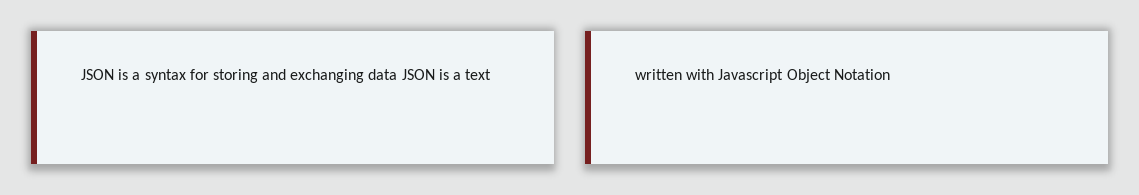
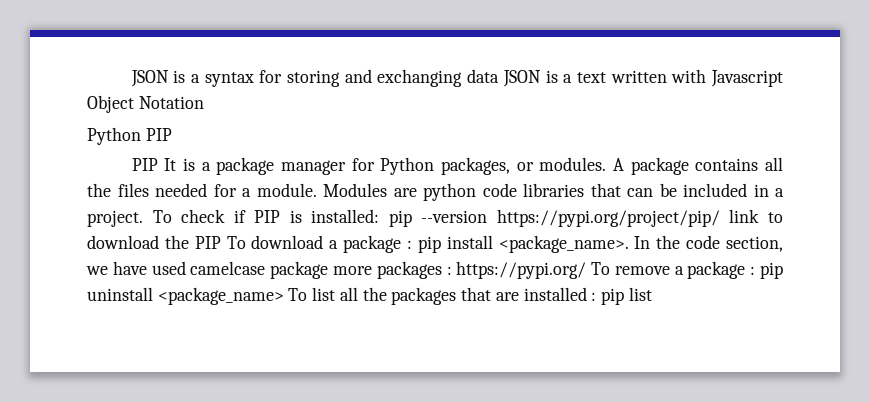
(890, 74) none -> [87,127,172,145] [131,157,784,175] [87,183,784,201] [87,209,783,227] [87,235,783,253] [86,261,784,279] [87,287,652,305] // Python PIP // PIP It is a package manager for Python packages, or modules. A package contains all the files needed for a module. Modules are python code libraries that can be included in a project. To check if PIP is installed: pip --version https://pypi.org/project/pip/ link to download the PIP To download a package : pip install <package_name>. In the code section, we have used camelcase package more packages : https://pypi.org/ To remove a package : pip uninstall <package_name> To list all the packages that are installed : pip list

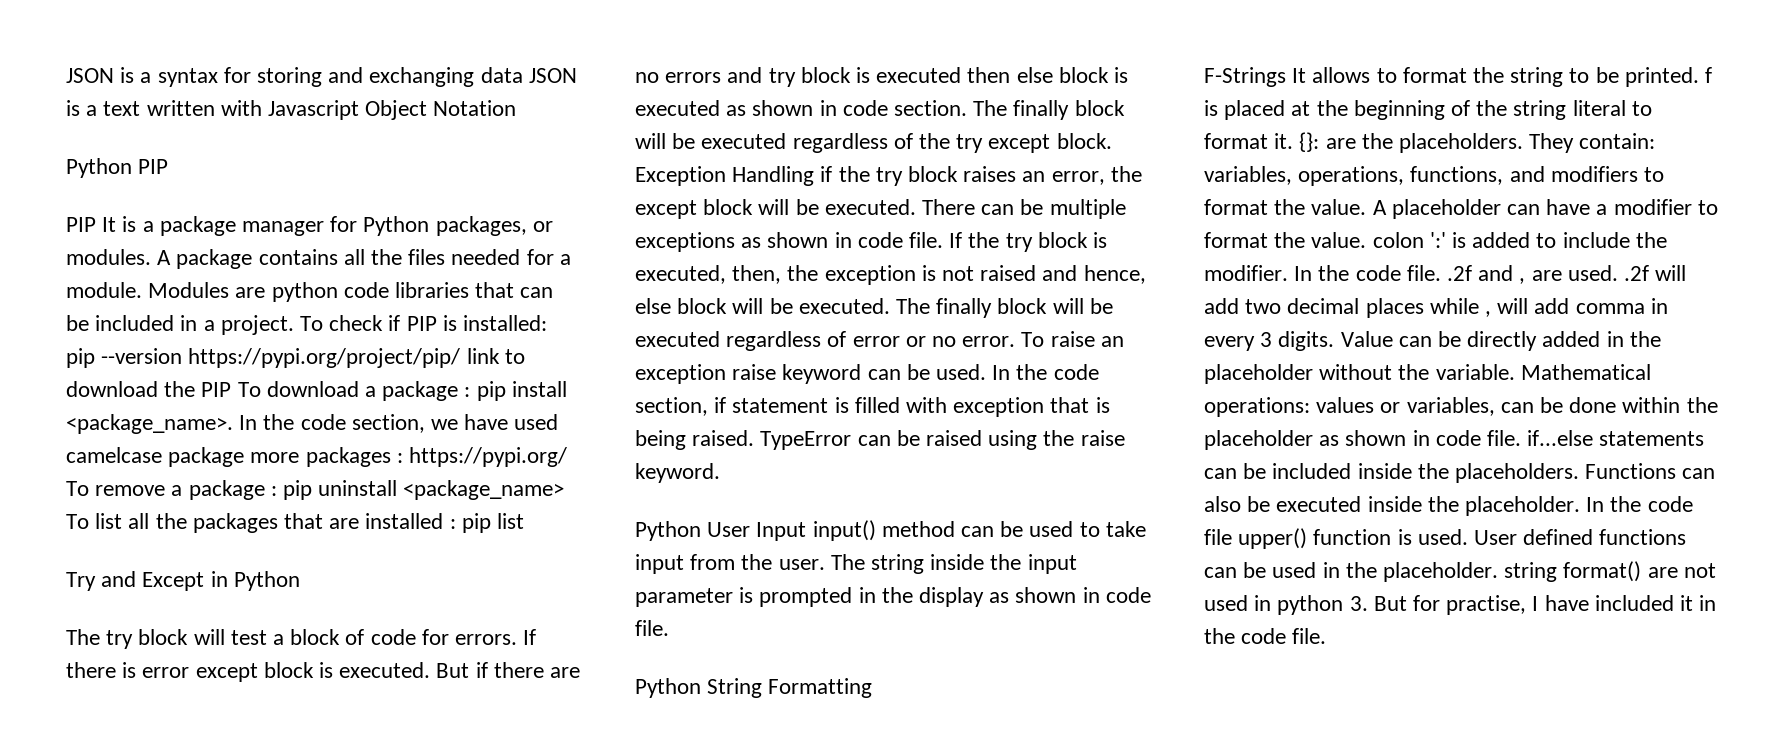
(652, 294) none -> [66,571,300,591] [66,629,537,649] [66,662,581,682] [635,67,1129,87] [635,100,1125,120] [635,133,1112,153] [635,166,1142,186] [635,199,1126,219] [635,232,1108,252] [635,265,1146,285] [635,298,1113,318] [635,331,1124,351] [635,364,1099,384] [635,397,1110,417] [635,430,1125,450] [635,463,720,483] [635,520,1146,541] [635,554,1077,574] [635,587,1151,607] [635,620,669,636] [635,678,873,698] [1204,67,1713,87] [1204,100,1652,120] [1204,132,1656,153] [1204,166,1665,186] [1204,199,1718,219] [1204,232,1667,248] [1204,265,1687,284] [1204,298,1668,318] [1204,331,1661,351] [1204,364,1651,384] [1204,397,1718,417] [1204,430,1705,450] [1204,463,1716,483] [1204,496,1693,516] [1204,528,1687,549] [1204,561,1716,582] [1204,595,1717,615] [1204,628,1327,644] // Try and Except in Python // The try block will test a block of code for errors. If there is error except block is executed. But if there are no errors and try block is executed then else block is executed as shown in code section. The finally block will be executed regardless of the try except block. Exception Handling if the try block raises an error, the except block will be executed. There can be multiple exceptions as shown in code file. If the try block is executed, then, the exception is not raised and hence, else block will be executed. The finally block will be executed regardless of error or no error. To raise an exception raise keyword can be used. In the code section, if statement is filled with exception that is being raised. TypeError can be raised using the raise keyword. // Python User Input input() method can be used to take input from the user. The string inside the input parameter is prompted in the display as shown in code file. // Python String Formatting // F-Strings It allows to format the string to be printed. f is placed at the beginning of the string literal to format it. {}: are the placeholders. They contain: variables, operations, functions, and modifiers to format the value. A placeholder can have a modifier to format the value. colon ':' is added to include the modifier. In the code file. .2f and , are used. .2f will add two decimal places while , will add comma in every 3 digits. Value can be directly added in the placeholder without the variable. Mathematical operations: values or variables, can be done within the placeholder as shown in code file. if...else statements can be included inside the placeholders. Functions can also be executed inside the placeholder. In the code file upper() function is used. User defined functions can be used in the placeholder. string format() are not used in python 3. But for practise, I have included it in the code file.

